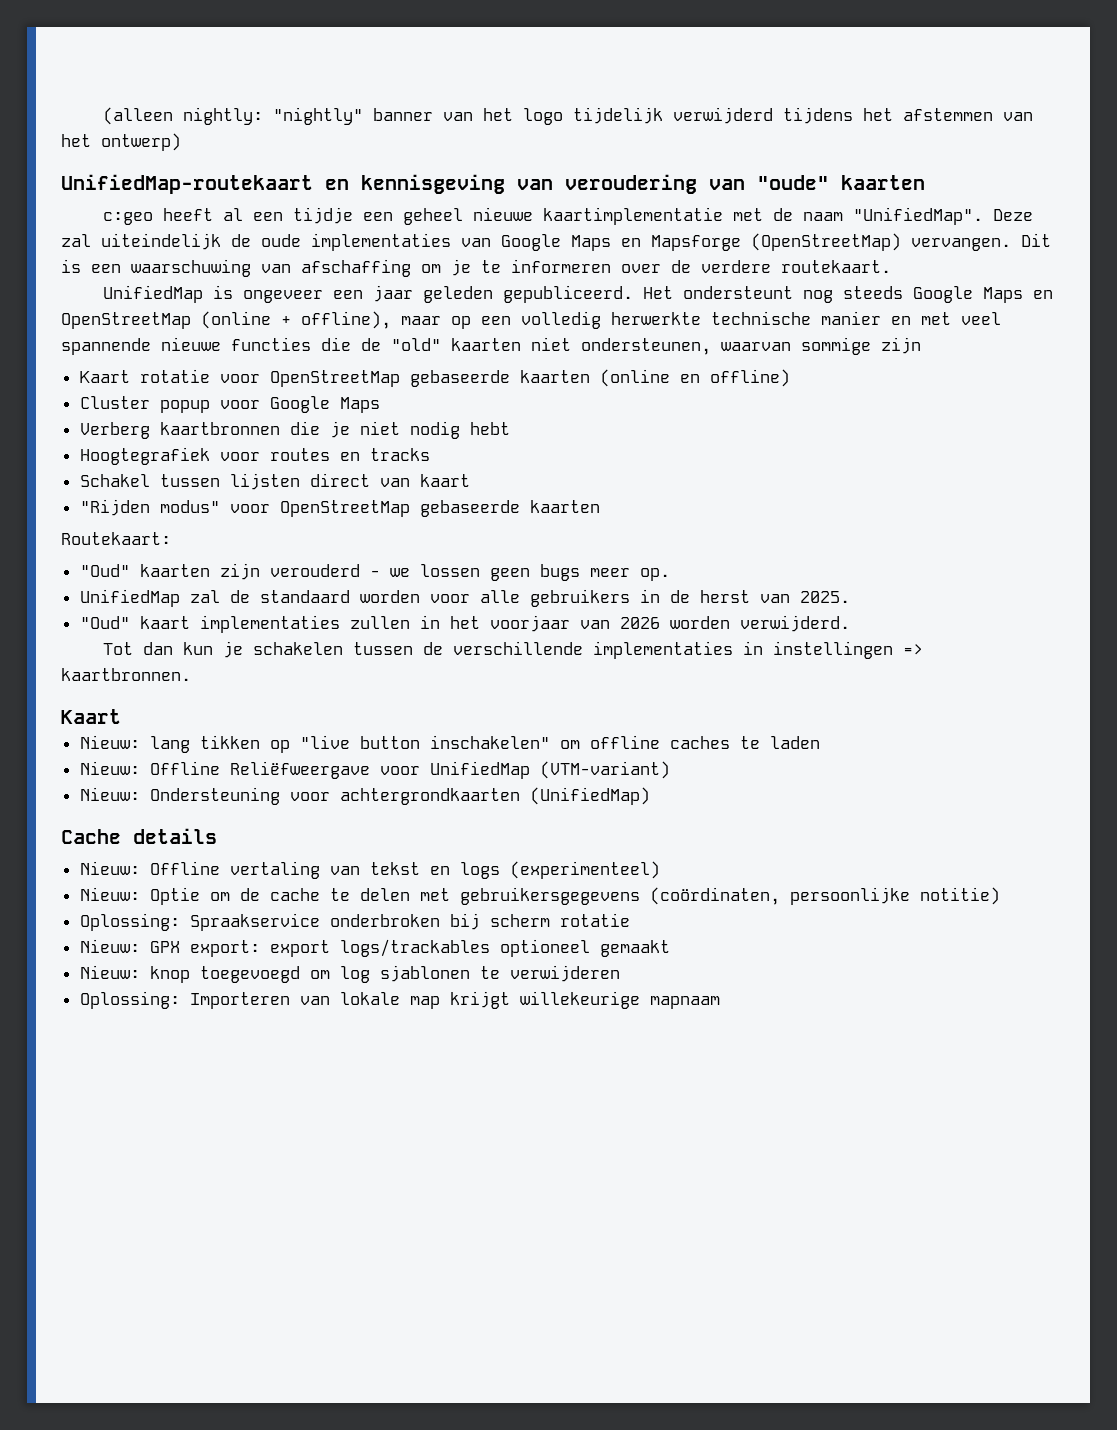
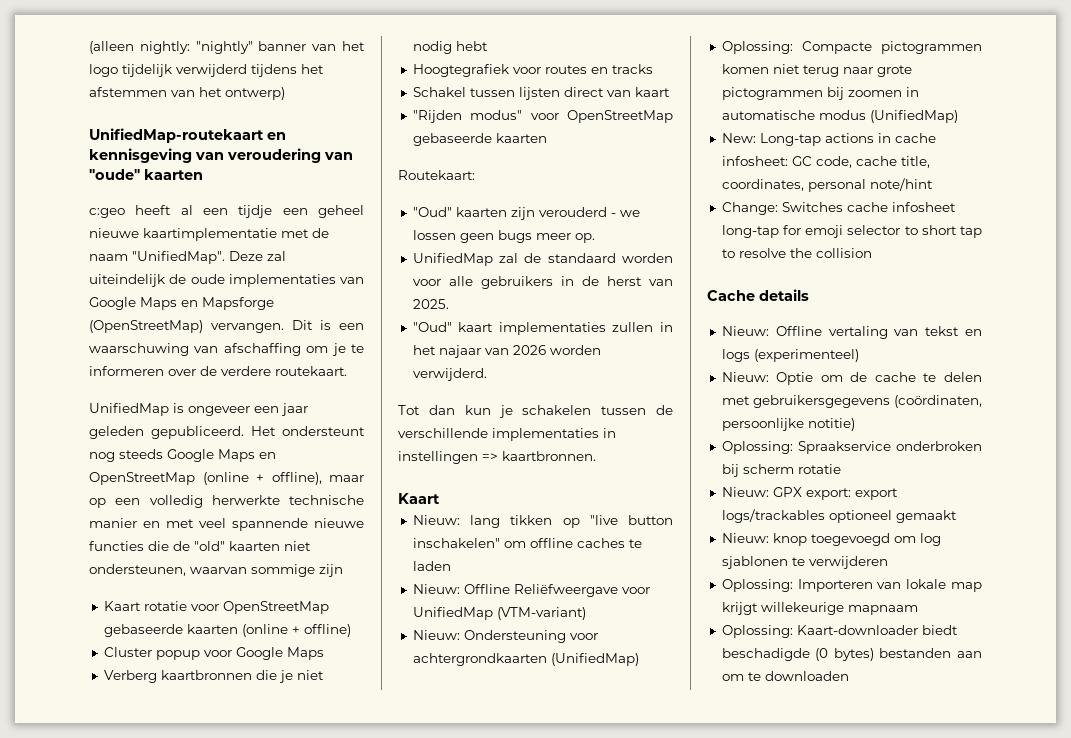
[679,374,700,383] en -> [291,626,300,634] +
[489,615,570,632] voorjaar -> [438,345,481,358] najaar
(650, 796) none -> [721,41,982,54] [721,64,912,77] [721,87,919,100] [721,110,958,123] [721,133,936,146] [721,156,930,168] [721,178,933,192] [721,202,956,215] [721,225,982,238] [721,248,872,258] // Oplossing: Compacte pictogrammen komen niet terug naar grote pictogrammen bij zoomen in automatische modus (UnifiedMap) // New: Long-tap actions in cache infosheet: GC code, cache title, coordinates, personal note/hint // Change: Switches cache infosheet long-tap for emoji selector to short tap to resolve the collision
(720, 1002) none -> [721,625,958,638] [721,648,982,661] [721,671,849,681] // Oplossing: Kaart-downloader biedt beschadigde (0 bytes) bestanden aan om te downloaden

